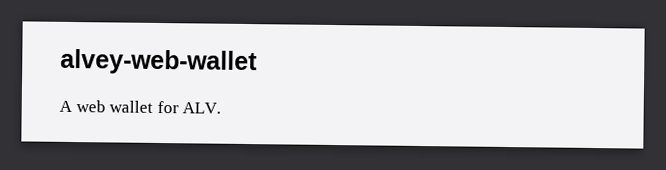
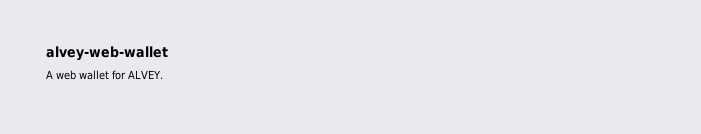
[182,102,222,114] ALV. -> [128,70,163,79] ALVEY.

